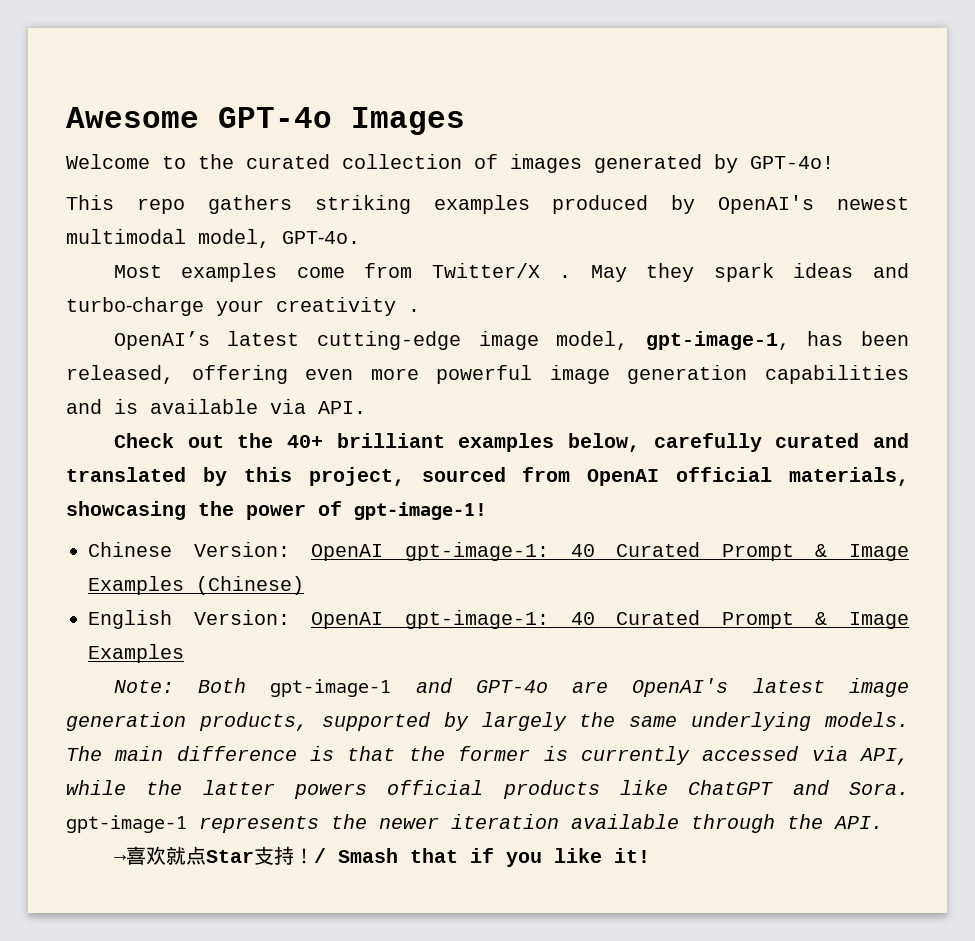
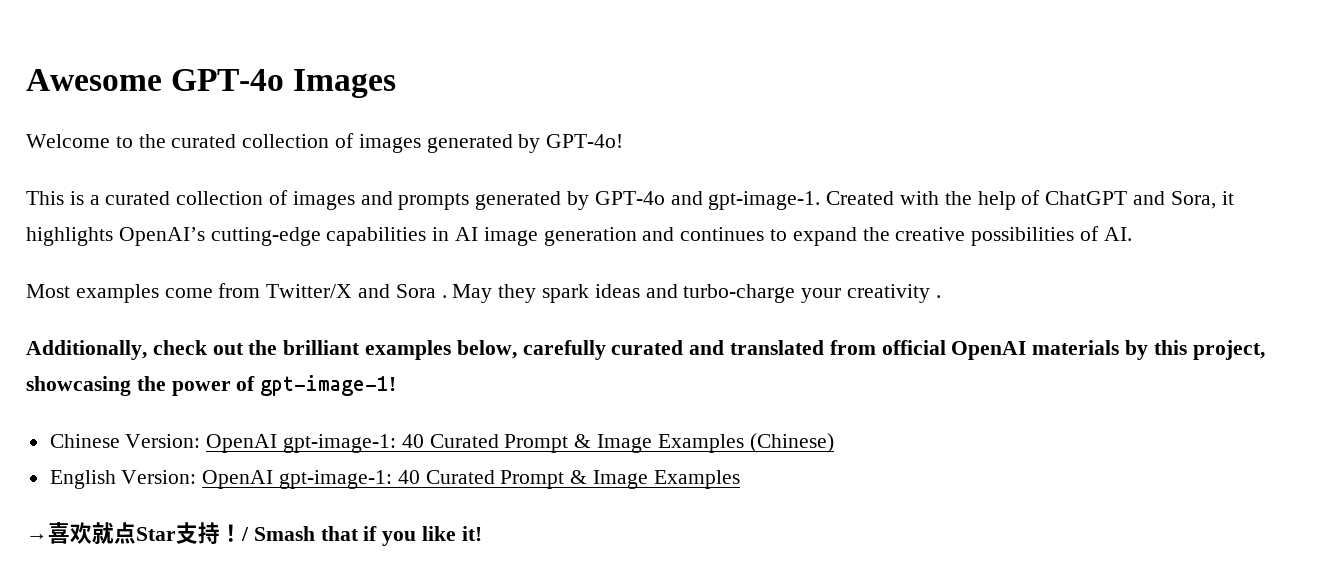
[136,195,909,214] [66,229,360,248] repo gathers striking examples produced by OpenAI's newest multimodal model, GPT‑4o. -> [69,190,1234,210] [26,226,1132,246] is a curated collection of images and prompts generated by GPT-4o and gpt-image-1. Created with the help of ChatGPT and Sora, it highlights OpenAI’s cutting-edge capabilities in AI image generation and continues to expand the creative possibilities of AI.
(540, 270) none -> [358,284,436,298] and Sora
[113,331,909,350] [66,365,909,384] [66,399,366,414] [113,433,174,448] OpenAI’s latest cutting-edge image model, gpt-image-1, has been released, offering even more powerful image generation capabilities and is available via API. // Check -> [26,340,207,360] Additionally, check
[286,435,323,448] 40+ -> (278, 347) none
[202,467,909,486] by this project, sourced from OpenAI official materials, -> [829,340,1265,360] from official OpenAI materials by this project,
[113,678,909,697] [66,712,909,731] [66,746,910,765] [66,780,910,799] [66,814,883,833] // Note: Both gpt-image-1 and GPT-4o are OpenAI's latest image generation products, supported by largely the same underlying models. The main difference is that the former is currently accessed via API, while the latter powers official products like ChatGPT and Sora. gpt-image-1 represents the newer iteration available through the API. -> (740, 479) none

